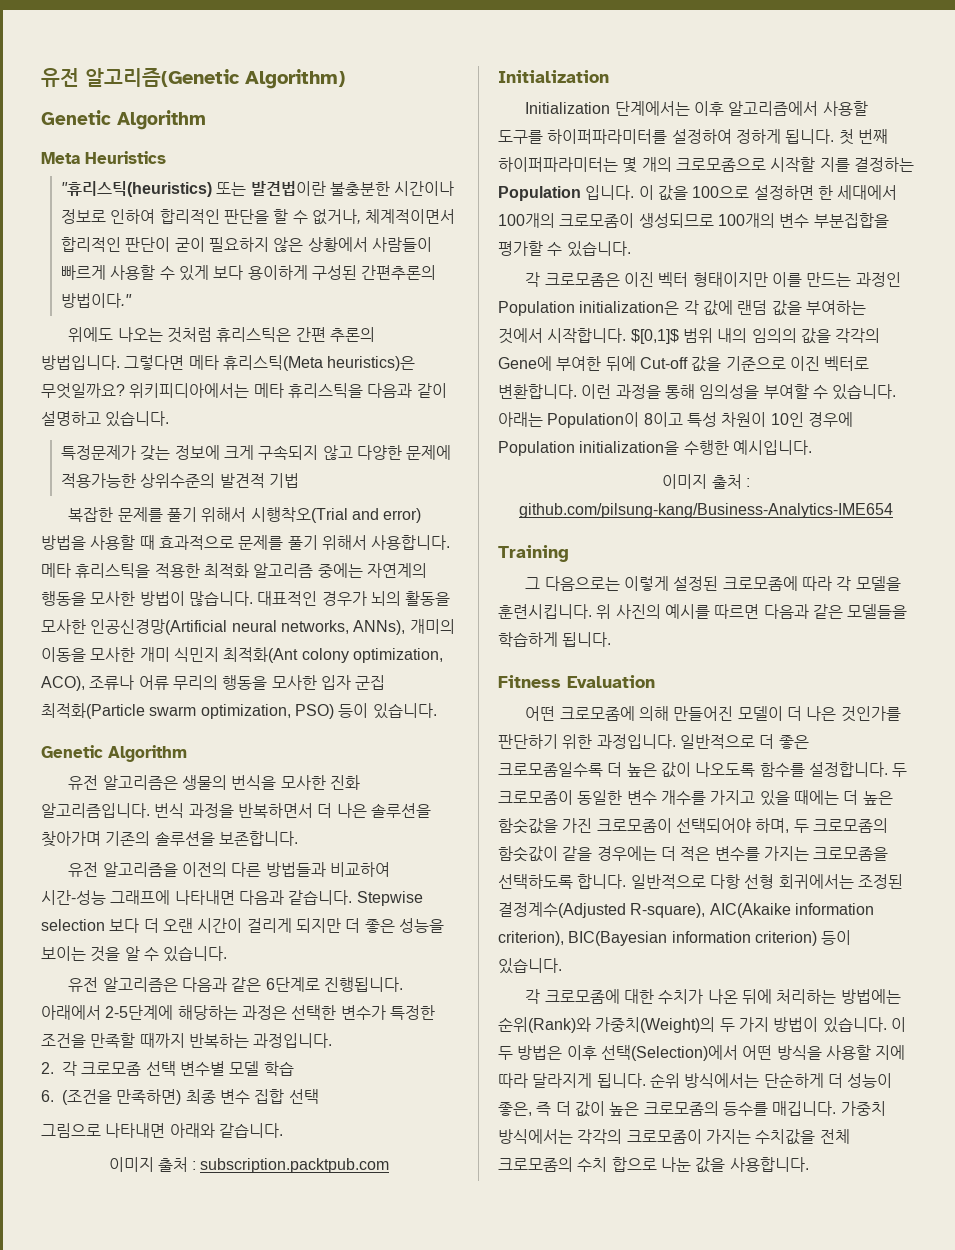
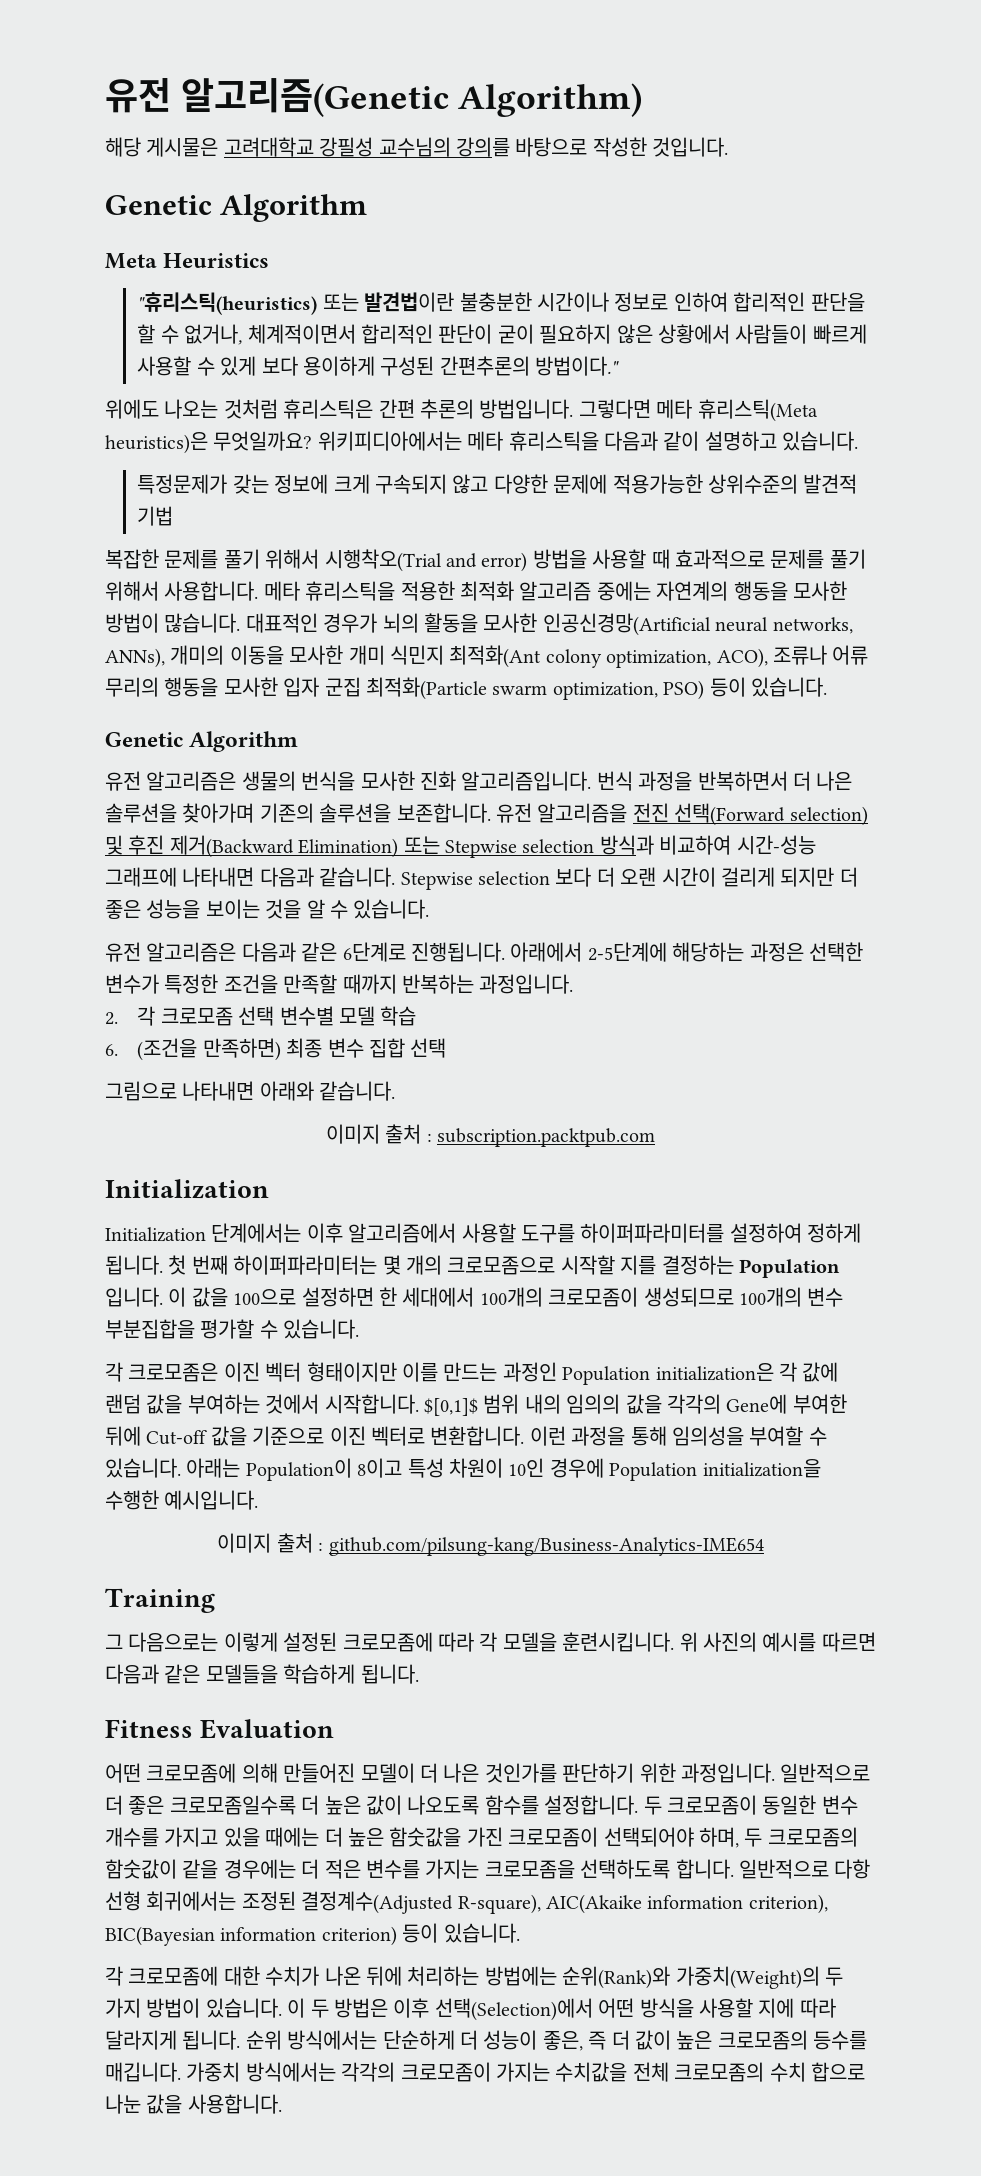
(345, 79) none -> [105,137,729,157] // 해당 게시물은 고려대학교 강필성 교수님의 강의를 바탕으로 작성한 것입니다.
(298, 838) // -> (491, 813) none
[181,862,326,877] 이전의 다른 방법들과 -> [632,803,868,826] [105,835,654,858] 전진 선택(Forward selection) 및 후진 제거(Backward Elimination) 또는 Stepwise selection 방식과

